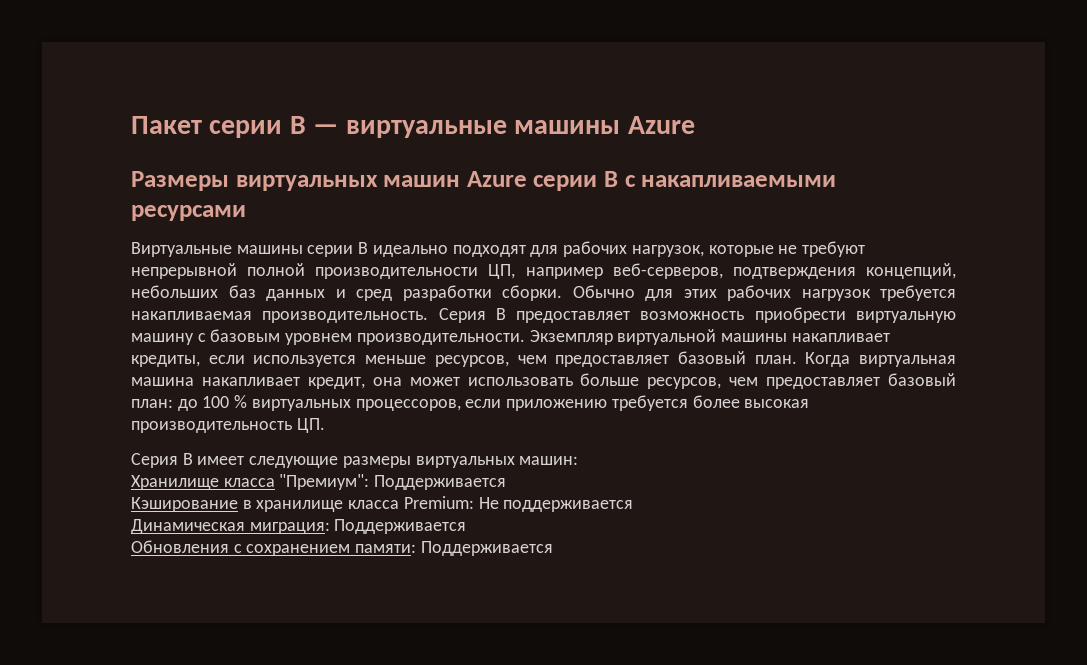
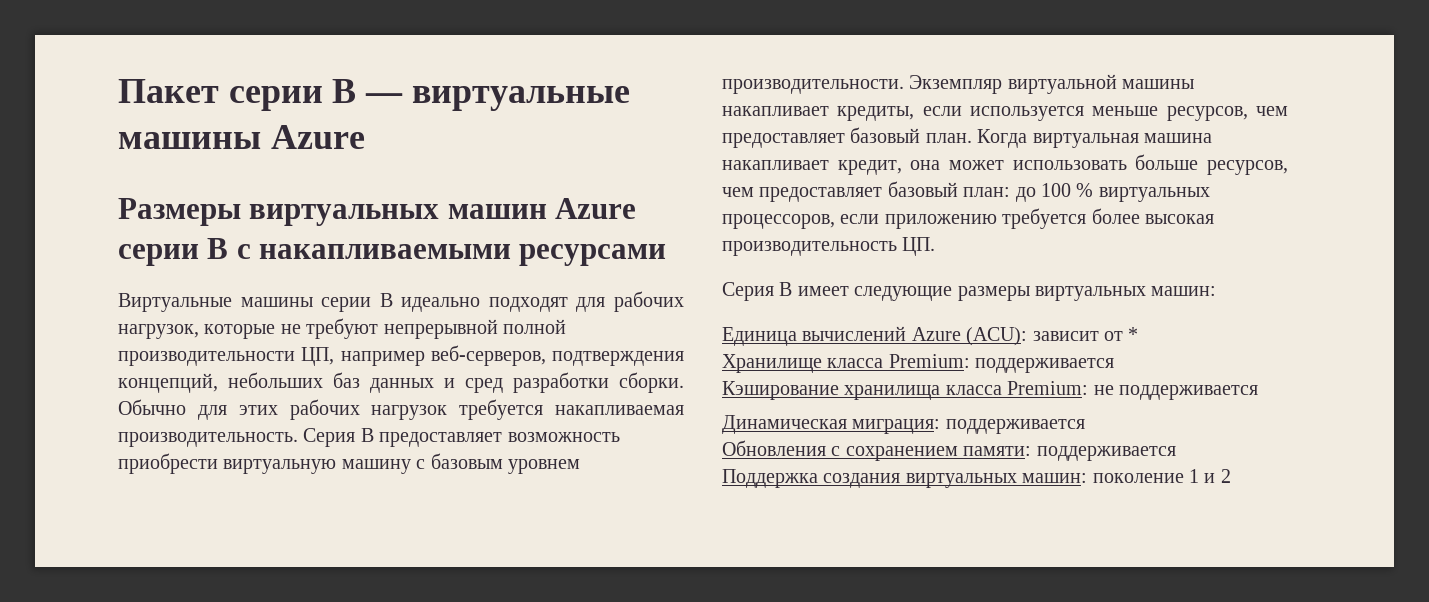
(579, 460) none -> [722,326,1139,346] // Единица вычислений Azure (ACU): зависит от *
[279,474,507,490] "Премиум": Поддерживается -> [888,354,1115,373] Premium: поддерживается
[242,496,499,512] в хранилище класса Premium: Не -> [844,381,1114,400] хранилища класса Premium: не
[334,519,467,534] Поддерживается -> [945,419,1085,434] поддерживается
[420,541,553,556] Поддерживается -> [1036,446,1176,461] [722,469,1231,488] поддерживается // Поддержка создания виртуальных машин: поколение 1 и 2

